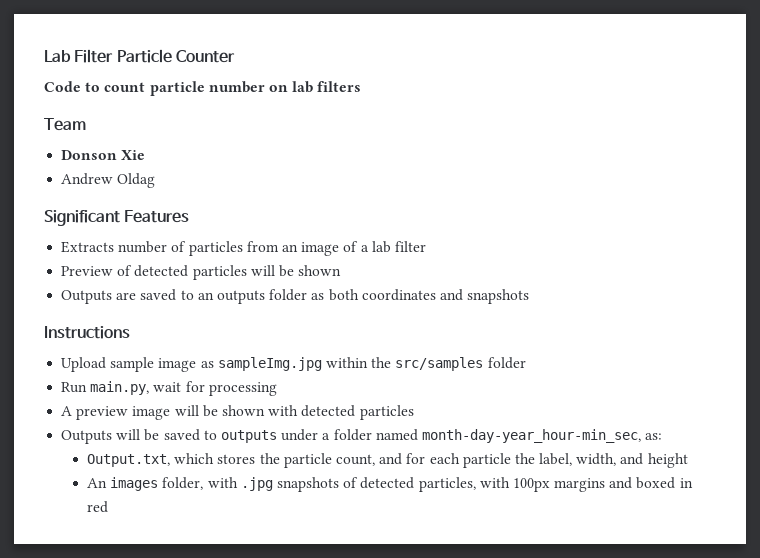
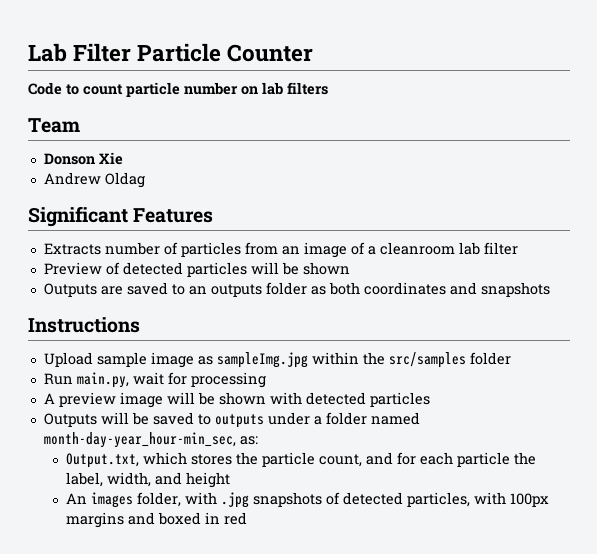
(369, 248) none -> [379,242,455,255] cleanroom

